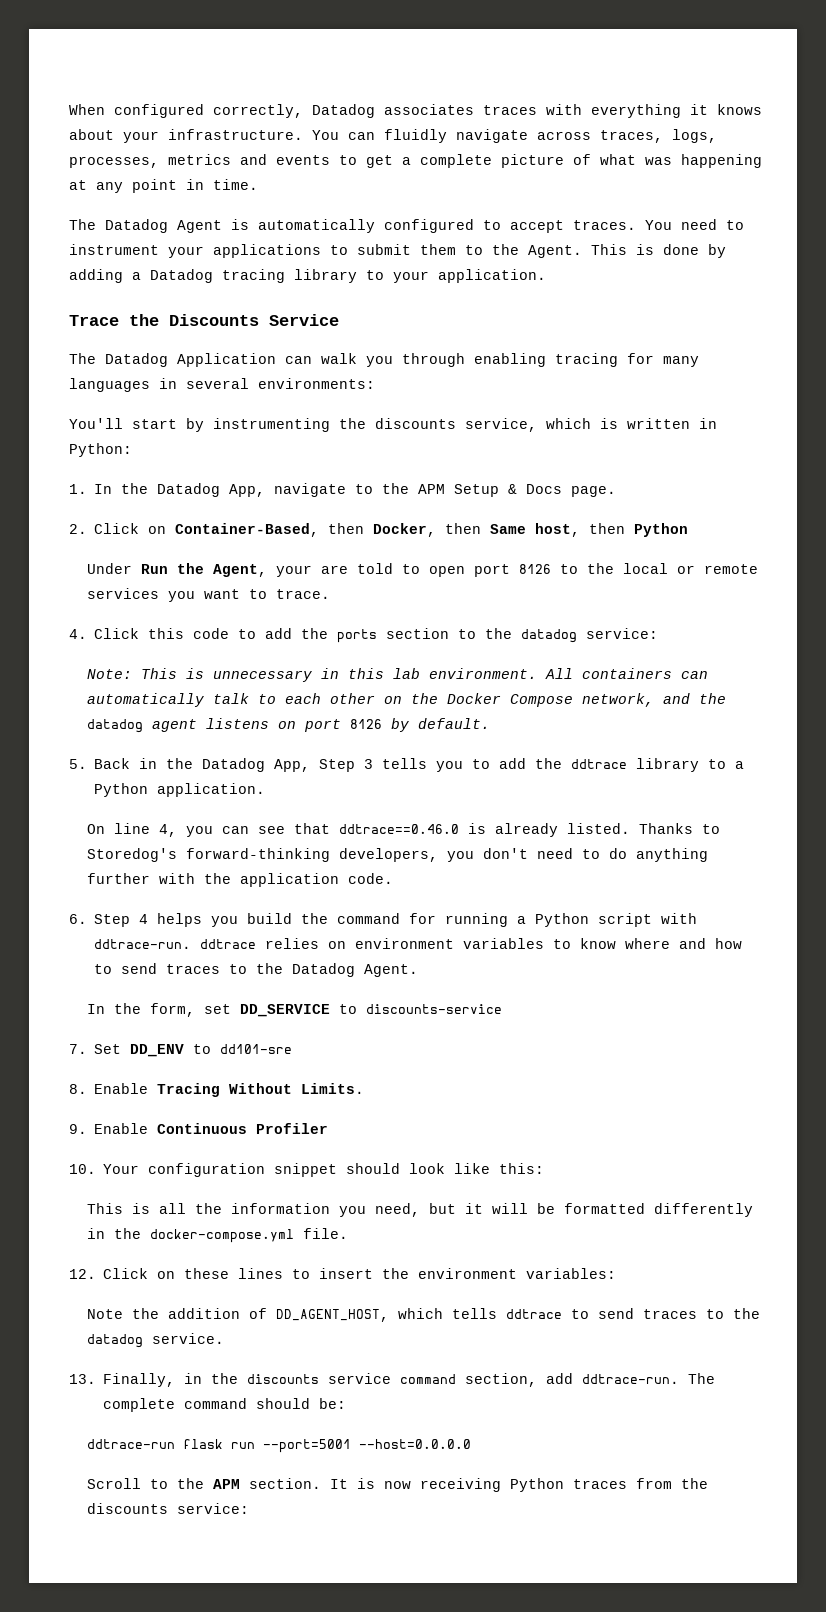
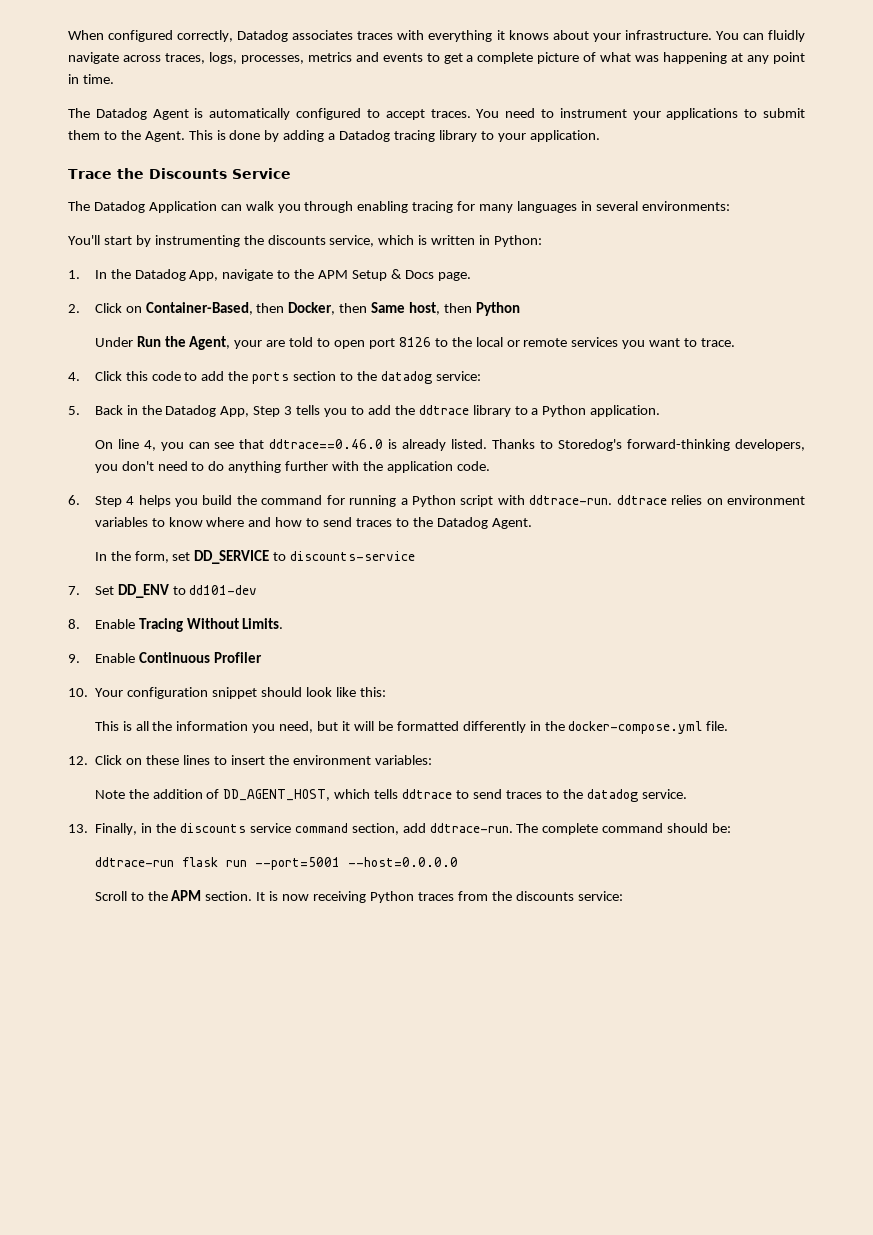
[87,668,709,682] [87,693,727,707] [87,718,491,733] // Note: This is unnecessary in this lab environment. All containers can automatically talk to each other on the Docker Compose network, and the datadog agent listens on port 8126 by default. -> (481, 376) none
[220,1044,293,1054] dd101-sre -> [189,585,258,595] dd101-dev

